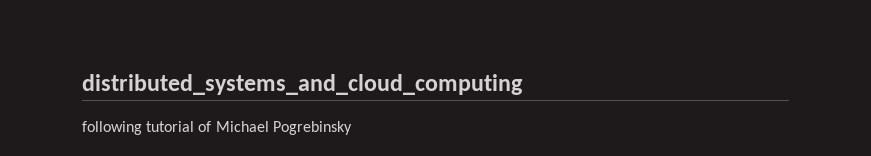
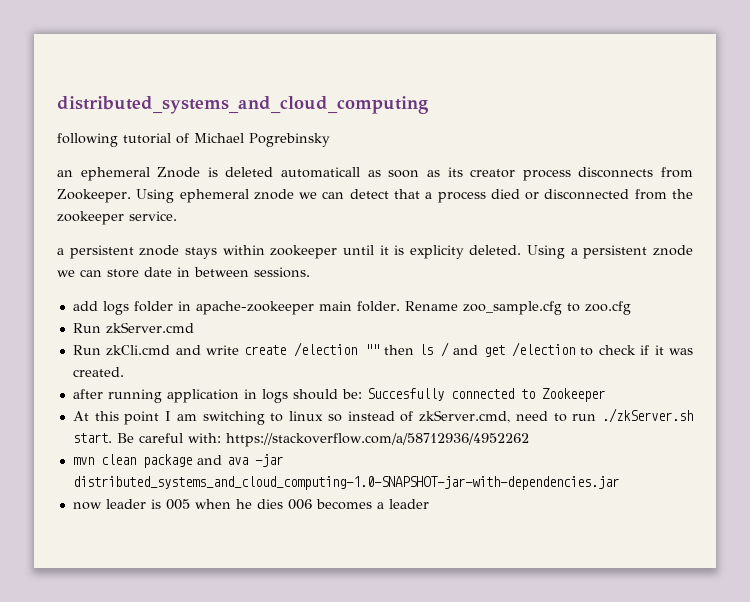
(352, 128) none -> [57,167,694,181] [57,189,693,203] [57,211,177,225] [57,245,693,259] [57,267,310,278] [72,301,631,315] [72,322,194,334] [72,342,693,357] [72,367,124,377] [72,388,605,403] [72,408,693,425] [72,433,529,447] [72,454,283,468] [72,476,619,490] [72,499,429,510] // an ephemeral Znode is deleted automaticall as soon as its creator process disconnects from Zookeeper. Using ephemeral znode we can detect that a process died or disconnected from the zookeeper service. // a persistent znode stays within zookeeper until it is explicity deleted. Using a persistent znode we can store date in between sessions. // add logs folder in apache-zookeeper main folder. Rename zoo_sample.cfg to zoo.cfg // Run zkServer.cmd // Run zkCli.cmd and write create /election "" then ls / and get /election to check if it was created. // after running application in logs should be: Succesfully connected to Zookeeper // At this point I am switching to linux so instead of zkServer.cmd, need to run ./zkServer.sh start. Be careful with: https://stackoverflow.com/a/58712936/4952262 // mvn clean package and ava -jar distributed_systems_and_cloud_computing-1.0-SNAPSHOT-jar-with-dependencies.jar // now leader is 005 when he dies 006 becomes a leader

